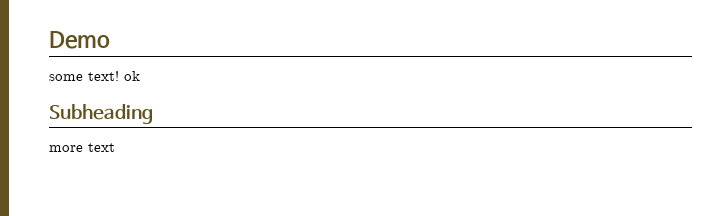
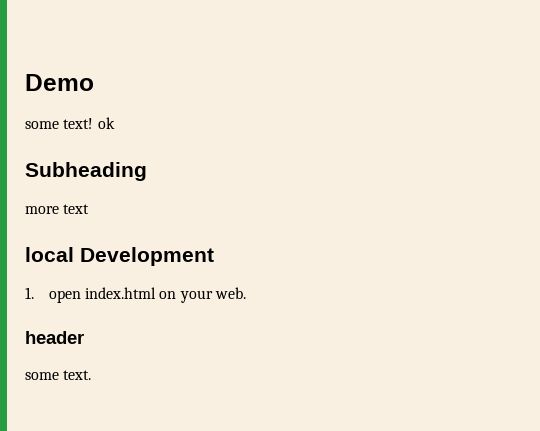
(115, 147) none -> [25,247,214,266] [25,287,246,303] [25,331,84,344] [25,370,92,380] // local Development // 1. open index.html on your web. // header // some text.

